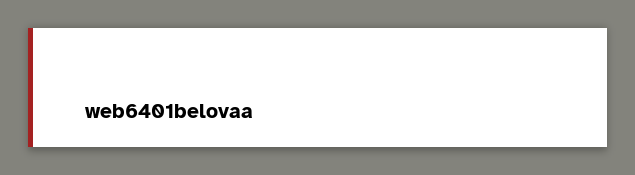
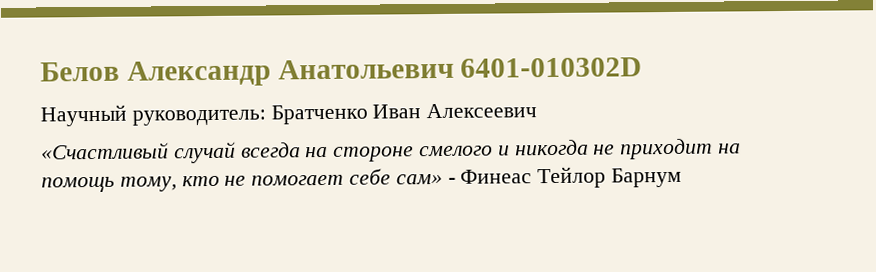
[85,104,253,118] web6401belovaa -> [40,57,643,87] [40,103,538,127] [41,138,742,164] [41,166,683,193] Белов Александр Анатольевич 6401-010302D // Научный руководитель: Братченко Иван Алексеевич // «Счастливый случай всегда на стороне смелого и никогда не приходит на помощь тому, кто не помогает себе сам» - Финеас Тейлор Барнум

